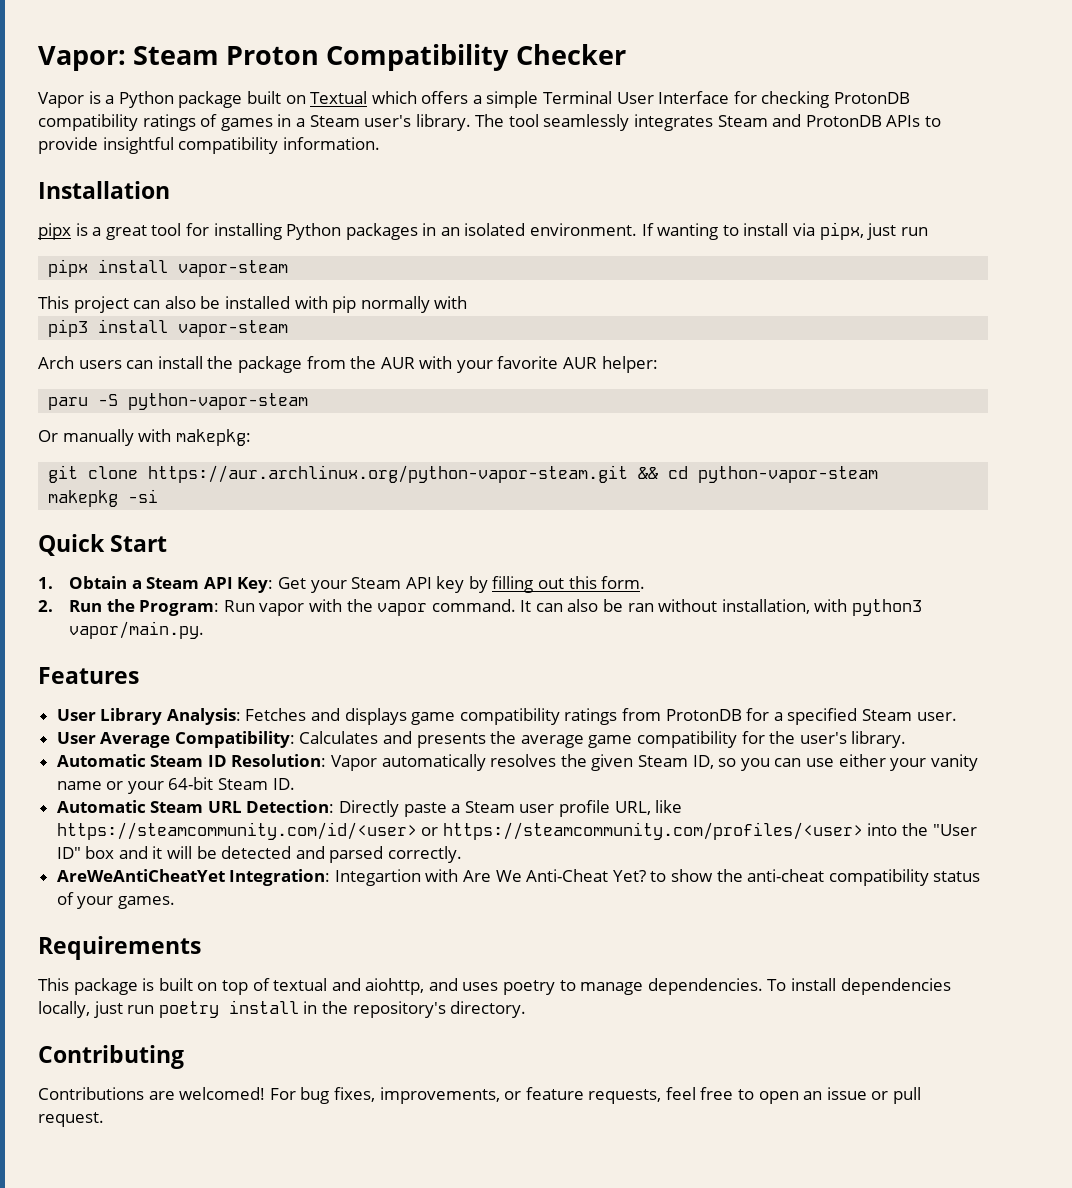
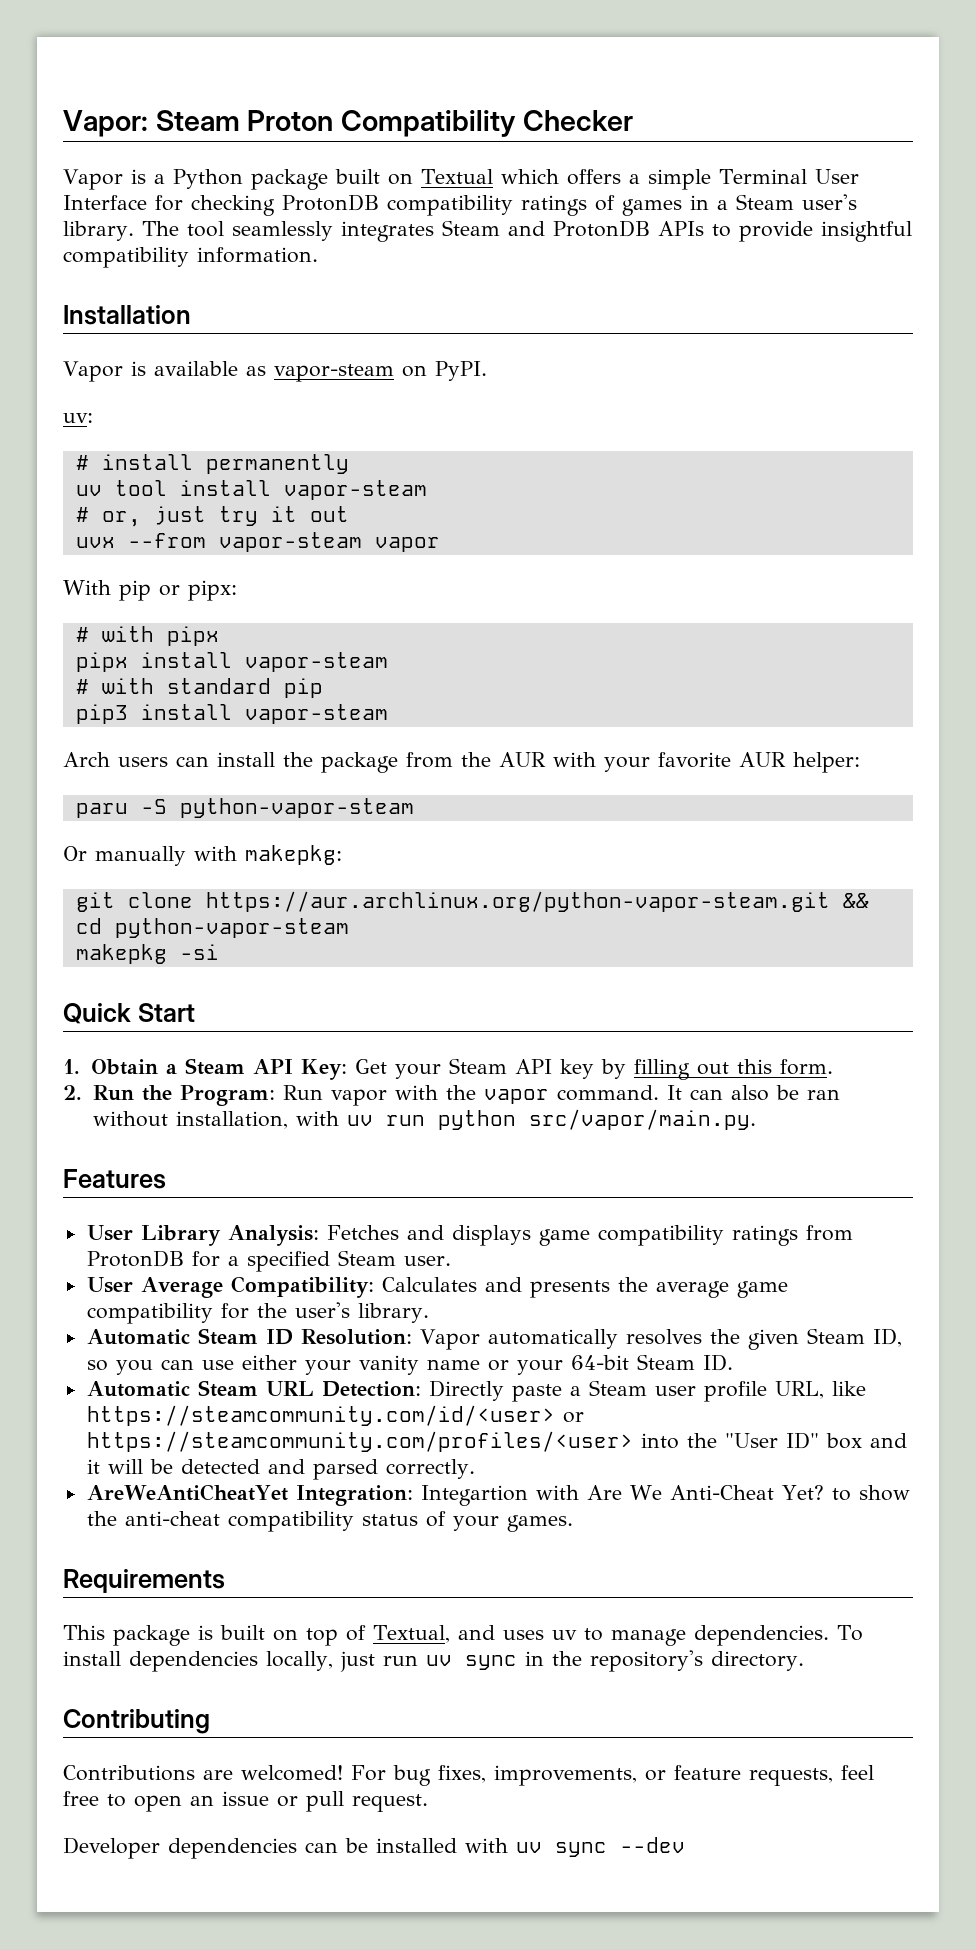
[38,222,928,240] [48,259,289,277] [38,296,468,313] pipx is a great tool for installing Python packages in an isolated environment. If wanting to install via pipx, just run // pipx install vapor-steam // This project can also be installed with pip normally with -> [63,361,487,382] [63,413,93,423] [75,454,349,474] [75,480,427,500] [75,506,349,527] [75,532,440,552] [63,580,237,601] [75,626,219,646] [75,652,388,672] [75,678,323,698] Vapor is available as vapor-steam on PyPI. // uv: // # install permanently // uv tool install vapor-steam // # or, just try it out // uvx --from vapor-steam vapor // With pip or pipx: // # with pipx // pipx install vapor-steam // # with standard pip
[852,599,923,616] [68,621,204,639] python3 vapor/main.py. -> [346,1109,756,1130] uv run python src/vapor/main.py.
[273,978,425,995] textual and aiohttp, -> [373,1625,450,1643] Textual,
[503,980,556,995] poetry -> [551,1630,577,1640] uv
[158,1000,299,1018] poetry install -> [425,1655,517,1670] uv sync
(104, 1119) none -> [63,1837,685,1859] // Developer dependencies can be installed with uv sync --dev

